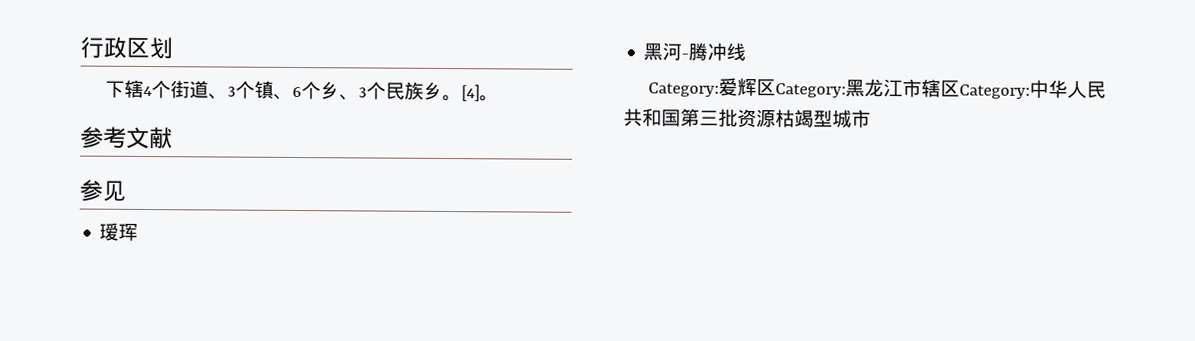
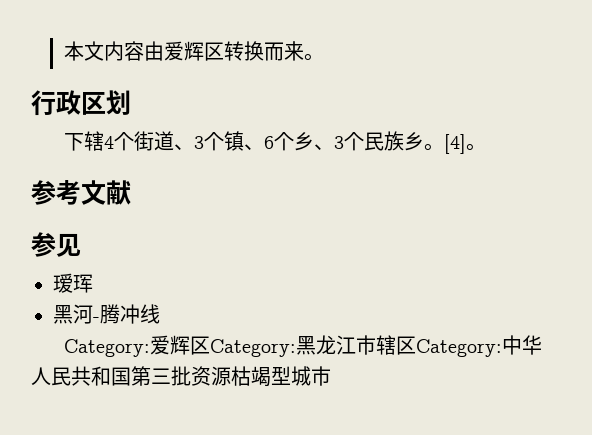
(80, 47) none -> [64,41,325,61] 本文内容由爱辉区转换而来。 //

